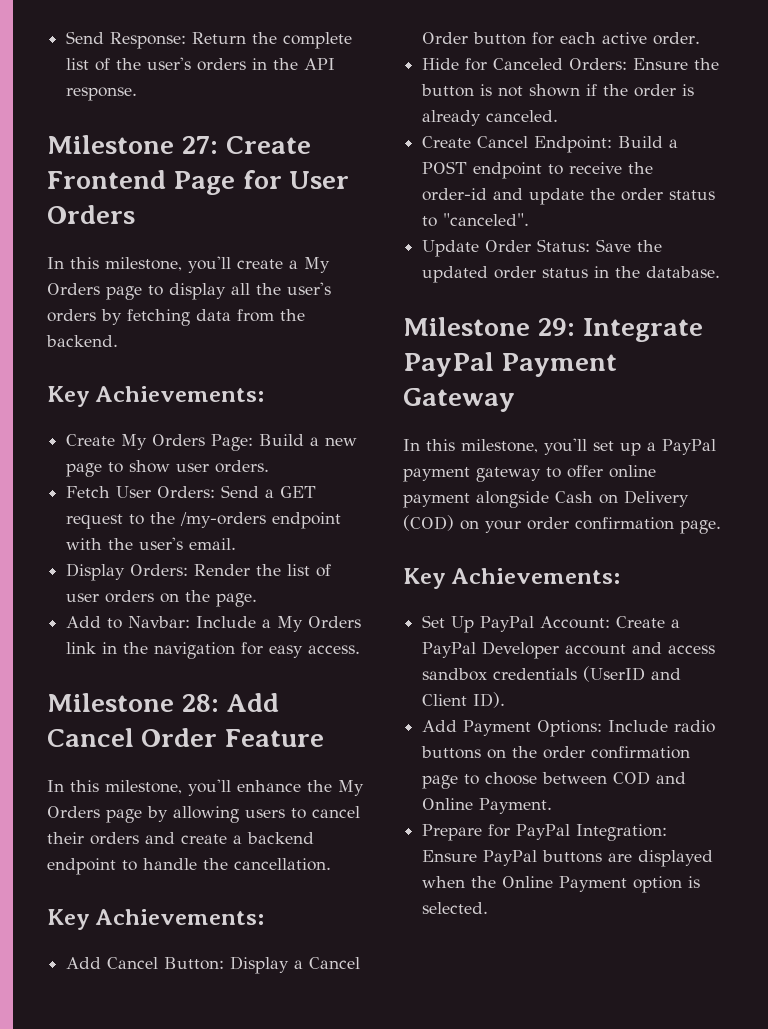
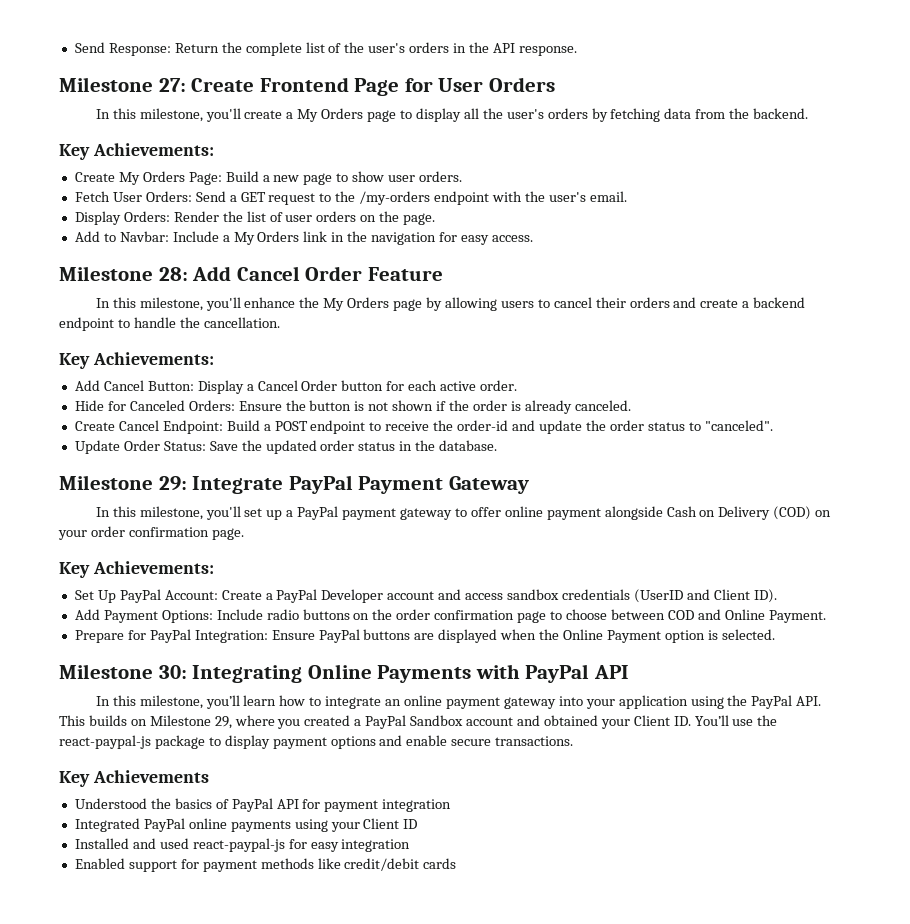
(489, 908) none -> [59,664,629,683] [95,695,822,709] [59,715,778,729] [59,735,574,749] [59,770,209,787] [74,798,452,812] [74,818,418,832] [74,838,411,852] [74,858,457,872] // Milestone 30: Integrating Online Payments with PayPal API // In this milestone, you’ll learn how to integrate an online payment gateway into your application using the PayPal API. This builds on Milestone 29, where you created a PayPal Sandbox account and obtained your Client ID. You’ll use the react-paypal-js package to display payment options and enable secure transactions. // Key Achievements // Understood the basics of PayPal API for payment integration // Integrated PayPal online payments using your Client ID // Installed and used react-paypal-js for easy integration // Enabled support for payment methods like credit/debit cards

